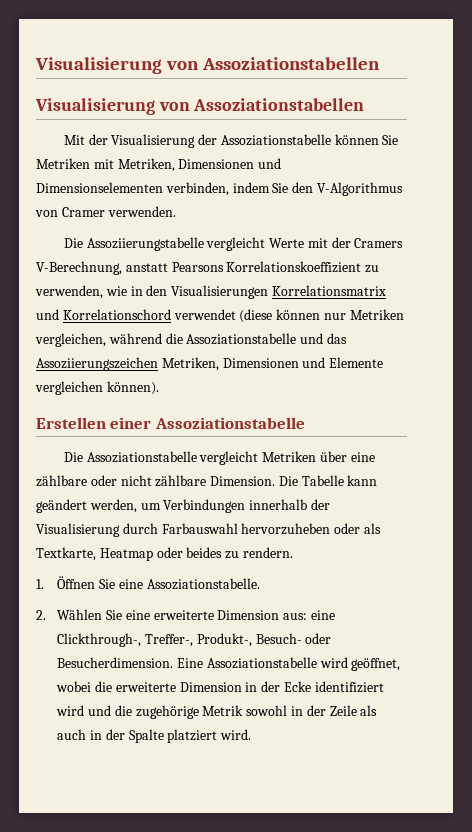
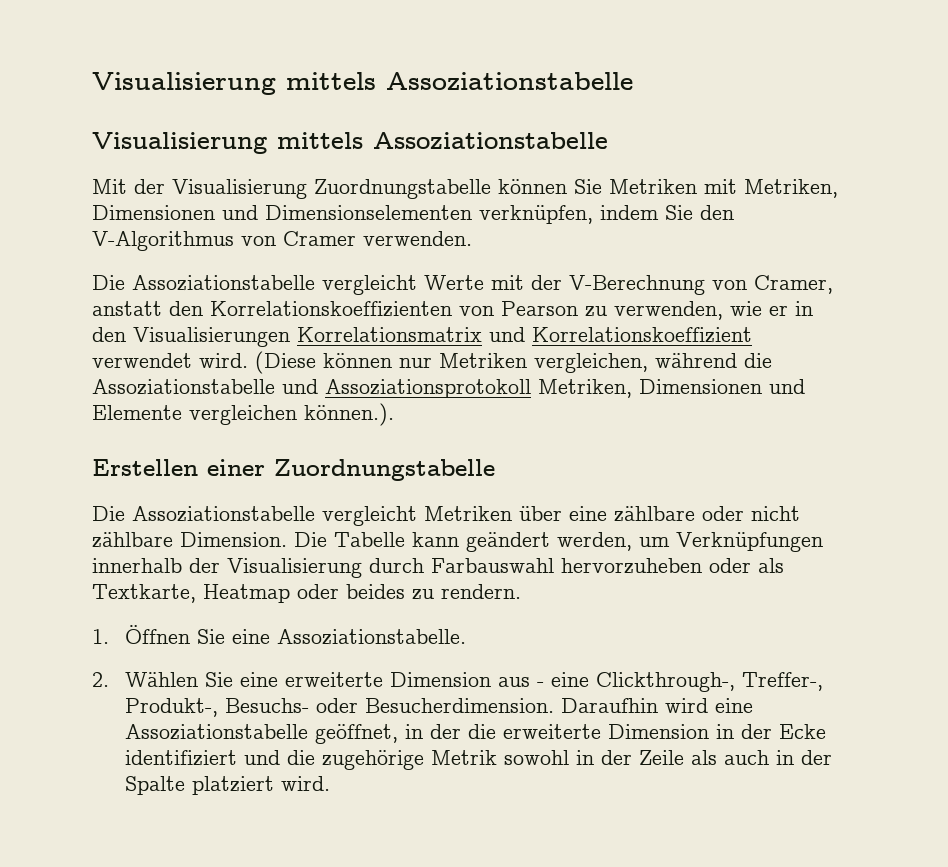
[35,57,381,74] [35,98,365,115] Visualisierung von Assoziationstabellen // Visualisierung von Assoziationstabellen -> [92,72,633,95] [92,132,608,154] Visualisierung mittels Assoziationstabelle // Visualisierung mittels Assoziationstabelle
[198,134,331,146] der Assoziationstabelle -> [314,179,491,199] Zuordnungstabelle
[165,182,229,196] verbinden, -> [479,205,593,224] verknüpfen,
[86,237,204,251] Assoziierungstabelle -> [132,275,315,291] Assoziationstabelle
[354,238,404,248] [36,261,362,275] Cramers V-Berechnung, anstatt Pearsons Korrelationskoeffizient -> [569,275,833,295] [92,301,578,317] V-Berechnung von Cramer, anstatt den Korrelationskoeffizienten von Pearson
(127, 291) none -> [769,305,788,316] er
[62,309,273,323] Korrelationschord verwendet (diese -> [532,327,752,343] [92,351,316,374] Korrelationskoeffizient verwendet wird. (Diese
[326,333,347,344] [36,357,158,371] das Assoziierungszeichen -> [325,379,531,398] Assoziationsprotokoll
[106,381,159,395] können). -> [304,403,394,426] können.).
[154,417,305,429] Assoziationstabelle -> [274,459,495,481] Zuordnungstabelle
[163,499,246,513] Verbindungen -> [676,532,823,552] Verknüpfungen
[283,613,308,620] aus: -> [498,677,545,687] aus -
[255,633,302,644] Besuch- -> [225,698,310,713] Besuchs-
[177,657,401,671] [56,681,92,692] Eine Assoziationstabelle wird geöffnet, wobei -> [561,698,754,713] [125,724,462,744] Daraufhin wird eine Assoziationstabelle geöffnet, in der
[56,705,85,716] wird -> (238, 758) none

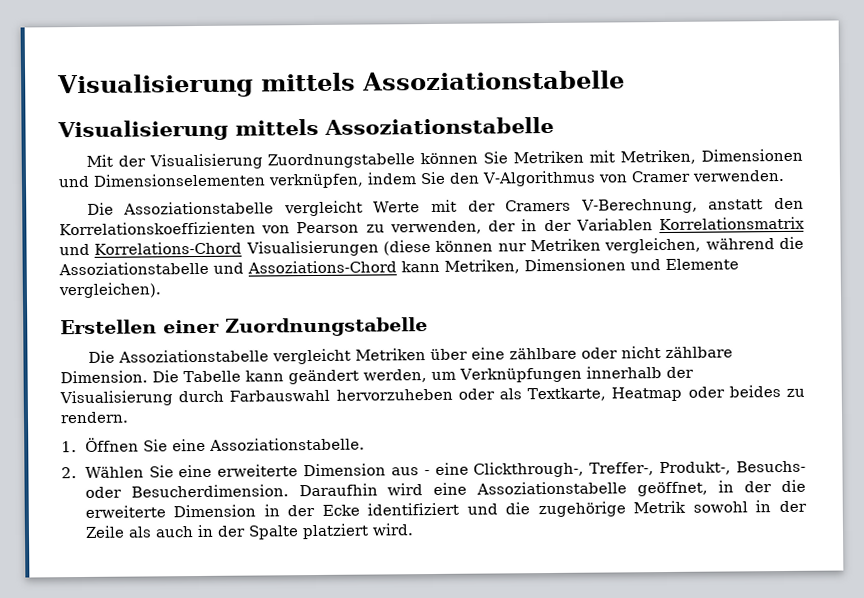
[569,275,833,295] V-Berechnung von Cramer, -> [505,198,698,214] Cramers V-Berechnung,
[730,301,813,316] [92,327,752,347] [92,351,316,374] wie er in den Visualisierungen Korrelationsmatrix und Korrelationskoeffizient verwendet wird. (Diese -> [488,216,805,232] [59,240,431,257] der in der Variablen Korrelationsmatrix und Korrelations-Chord Visualisierungen (diese
[325,379,531,398] Assoziationsprotokoll -> [247,260,440,274] Assoziations-Chord kann
[189,403,394,426] vergleichen können.). -> [58,282,161,299] vergleichen).

